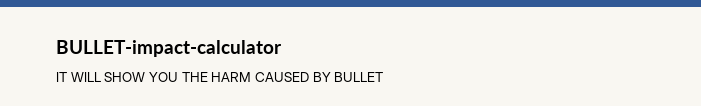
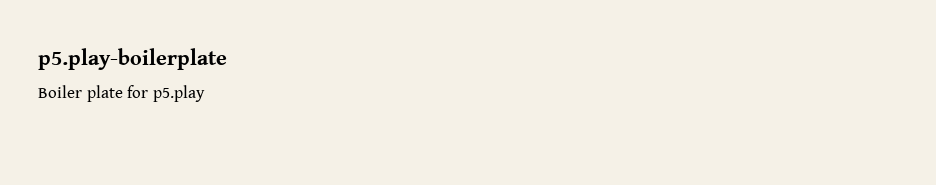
[56,40,282,57] [56,72,384,82] BULLET-impact-calculator // IT WILL SHOW YOU THE HARM CAUSED BY BULLET -> [38,48,227,70] [38,85,205,102] p5.play-boilerplate // Boiler plate for p5.play

